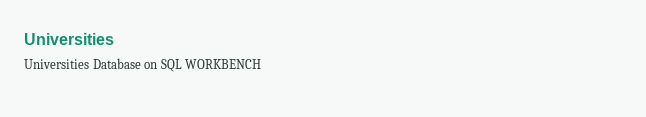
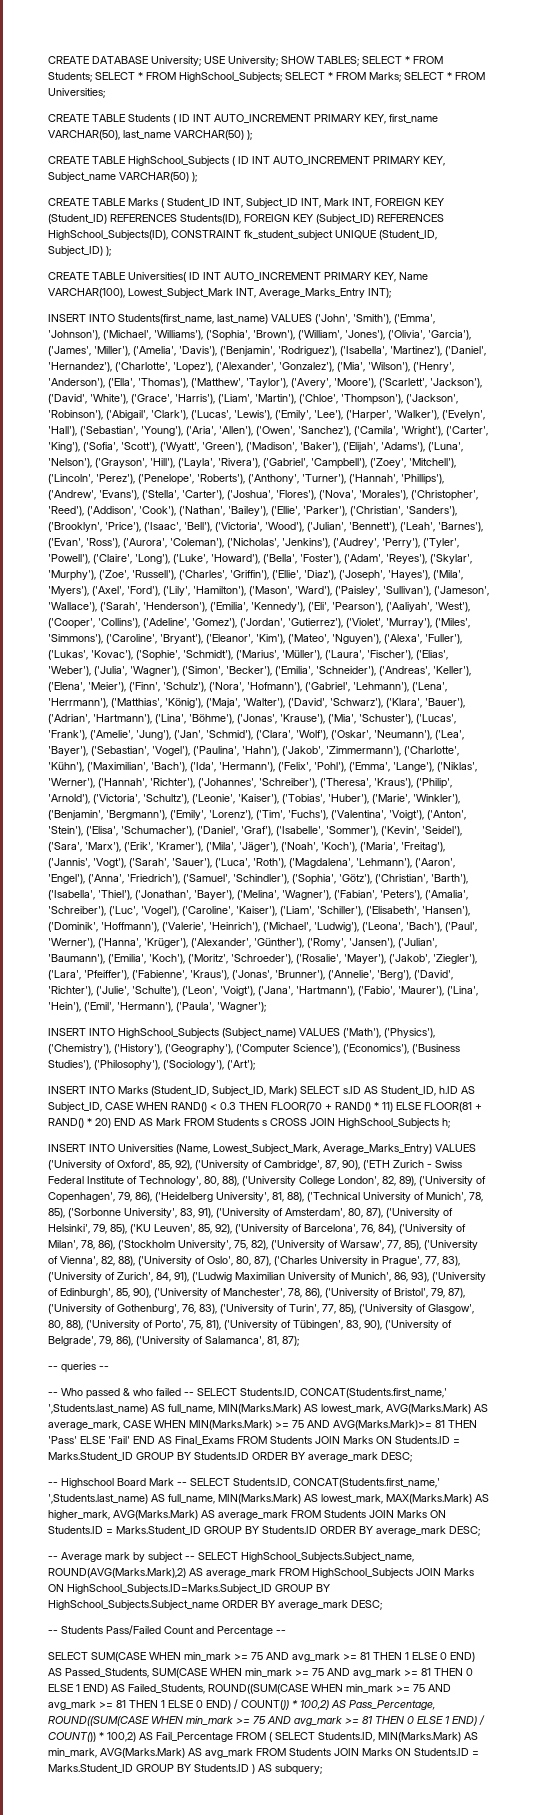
[24,33,114,45] [24,58,262,72] Universities // Universities Database on SQL WORKBENCH -> [48,56,443,66] [48,72,485,82] [48,88,105,98] [48,114,438,124] [48,130,252,140] [48,156,445,166] [48,172,197,182] [48,198,444,208] [48,214,444,224] [48,230,437,240] [48,246,111,256] [48,272,428,282] [48,288,391,298] [48,314,435,324] [48,330,471,341] [48,346,486,356] [48,362,454,373] [48,378,482,388] [48,394,458,405] [48,410,485,421] [48,426,488,436] [48,442,463,452] [48,458,456,469] [48,474,444,485] [48,490,478,501] [48,506,457,516] [48,522,483,532] [48,538,459,548] [48,554,472,564] [48,570,463,581] [48,586,489,596] [48,602,470,612] [48,618,470,629] [48,634,462,644] [48,650,448,661] [48,666,471,676] [48,682,447,692] [48,698,465,708] [48,714,456,724] [48,730,464,740] [48,746,459,756] [48,762,477,772] [48,778,452,789] [48,794,460,804] [48,810,466,820] [48,826,462,836] [48,842,445,852] [48,858,455,868] [48,874,468,885] [48,890,468,900] [48,906,470,916] [48,922,477,932] [48,938,437,948] [48,954,477,964] [48,970,453,980] [48,986,478,996] [48,1002,266,1012] [48,1028,435,1038] [48,1044,460,1055] [48,1060,255,1071] [48,1086,475,1096] [48,1102,482,1112] [48,1118,450,1128] [48,1144,476,1154] [48,1160,462,1170] [48,1176,486,1186] [48,1192,483,1203] [48,1208,453,1218] [48,1224,466,1234] [48,1240,478,1250] [48,1256,460,1266] [48,1272,486,1282] [48,1288,465,1298] [48,1304,474,1314] [48,1320,452,1330] [48,1336,299,1346] [48,1362,109,1373] [48,1388,447,1399] [48,1404,488,1414] [48,1420,477,1430] [48,1436,460,1445] [48,1452,412,1462] [48,1478,440,1488] [48,1494,489,1504] [48,1510,446,1520] [48,1526,480,1536] [48,1552,414,1562] [48,1568,474,1578] [48,1584,330,1594] [48,1600,382,1610] [48,1625,286,1636] [48,1652,475,1662] [48,1668,473,1678] [48,1684,451,1694] [48,1699,435,1710] [48,1715,485,1726] [48,1732,478,1742] [48,1748,479,1758] [48,1764,322,1775] CREATE DATABASE University; USE University; SHOW TABLES; SELECT * FROM Students; SELECT * FROM HighSchool_Subjects; SELECT * FROM Marks; SELECT * FROM Universities; // CREATE TABLE Students ( ID INT AUTO_INCREMENT PRIMARY KEY, first_name VARCHAR(50), last_name VARCHAR(50) ); // CREATE TABLE HighSchool_Subjects ( ID INT AUTO_INCREMENT PRIMARY KEY, Subject_name VARCHAR(50) ); // CREATE TABLE Marks ( Student_ID INT, Subject_ID INT, Mark INT, FOREIGN KEY (Student_ID) REFERENCES Students(ID), FOREIGN KEY (Subject_ID) REFERENCES HighSchool_Subjects(ID), CONSTRAINT fk_student_subject UNIQUE (Student_ID, Subject_ID) ); // CREATE TABLE Universities( ID INT AUTO_INCREMENT PRIMARY KEY, Name VARCHAR(100), Lowest_Subject_Mark INT, Average_Marks_Entry INT); // INSERT INTO Students(first_name, last_name) VALUES ('John', 'Smith'), ('Emma', 'Johnson'), ('Michael', 'Williams'), ('Sophia', 'Brown'), ('William', 'Jones'), ('Olivia', 'Garcia'), ('James', 'Miller'), ('Amelia', 'Davis'), ('Benjamin', 'Rodriguez'), ('Isabella', 'Martinez'), ('Daniel', 'Hernandez'), ('Charlotte', 'Lopez'), ('Alexander', 'Gonzalez'), ('Mia', 'Wilson'), ('Henry', 'Anderson'), ('Ella', 'Thomas'), ('Matthew', 'Taylor'), ('Avery', 'Moore'), ('Scarlett', 'Jackson'), ('David', 'White'), ('Grace', 'Harris'), ('Liam', 'Martin'), ('Chloe', 'Thompson'), ('Jackson', 'Robinson'), ('Abigail', 'Clark'), ('Lucas', 'Lewis'), ('Emily', 'Lee'), ('Harper', 'Walker'), ('Evelyn', 'Hall'), ('Sebastian', 'Young'), ('Aria', 'Allen'), ('Owen', 'Sanchez'), ('Camila', 'Wright'), ('Carter', 'King'), ('Sofia', 'Scott'), ('Wyatt', 'Green'), ('Madison', 'Baker'), ('Elijah', 'Adams'), ('Luna', 'Nelson'), ('Grayson', 'Hill'), ('Layla', 'Rivera'), ('Gabriel', 'Campbell'), ('Zoey', 'Mitchell'), ('Lincoln', 'Perez'), ('Penelope', 'Roberts'), ('Anthony', 'Turner'), ('Hannah', 'Phillips'), ('Andrew', 'Evans'), ('Stella', 'Carter'), ('Joshua', 'Flores'), ('Nova', 'Morales'), ('Christopher', 'Reed'), ('Addison', 'Cook'), ('Nathan', 'Bailey'), ('Ellie', 'Parker'), ('Christian', 'Sanders'), ('Brooklyn', 'Price'), ('Isaac', 'Bell'), ('Victoria', 'Wood'), ('Julian', 'Bennett'), ('Leah', 'Barnes'), ('Evan', 'Ross'), ('Aurora', 'Coleman'), ('Nicholas', 'Jenkins'), ('Audrey', 'Perry'), ('Tyler', 'Powell'), ('Claire', 'Long'), ('Luke', 'Howard'), ('Bella', 'Foster'), ('Adam', 'Reyes'), ('Skylar', 'Murphy'), ('Zoe', 'Russell'), ('Charles', 'Griffin'), ('Ellie', 'Diaz'), ('Joseph', 'Hayes'), ('Mila', 'Myers'), ('Axel', 'Ford'), ('Lily', 'Hamilton'), ('Mason', 'Ward'), ('Paisley', 'Sullivan'), ('Jameson', 'Wallace'), ('Sarah', 'Henderson'), ('Emilia', 'Kennedy'), ('Eli', 'Pearson'), ('Aaliyah', 'West'), ('Cooper', 'Collins'), ('Adeline', 'Gomez'), ('Jordan', 'Gutierrez'), ('Violet', 'Murray'), ('Miles', 'Simmons'), ('Caroline', 'Bryant'), ('Eleanor', 'Kim'), ('Mateo', 'Nguyen'), ('Alexa', 'Fuller'), ('Lukas', 'Kovac'), ('Sophie', 'Schmidt'), ('Marius', 'Müller'), ('Laura', 'Fischer'), ('Elias', 'Weber'), ('Julia', 'Wagner'), ('Simon', 'Becker'), ('Emilia', 'Schneider'), ('Andreas', 'Keller'), ('Elena', 'Meier'), ('Finn', 'Schulz'), ('Nora', 'Hofmann'), ('Gabriel', 'Lehmann'), ('Lena', 'Herrmann'), ('Matthias', 'König'), ('Maja', 'Walter'), ('David', 'Schwarz'), ('Klara', 'Bauer'), ('Adrian', 'Hartmann'), ('Lina', 'Böhme'), ('Jonas', 'Krause'), ('Mia', 'Schuster'), ('Lucas', 'Frank'), ('Amelie', 'Jung'), ('Jan', 'Schmid'), ('Clara', 'Wolf'), ('Oskar', 'Neumann'), ('Lea', 'Bayer'), ('Sebastian', 'Vogel'), ('Paulina', 'Hahn'), ('Jakob', 'Zimmermann'), ('Charlotte', 'Kühn'), ('Maximilian', 'Bach'), ('Ida', 'Hermann'), ('Felix', 'Pohl'), ('Emma', 'Lange'), ('Niklas', 'Werner'), ('Hannah', 'Richter'), ('Johannes', 'Schreiber'), ('Theresa', 'Kraus'), ('Philip', 'Arnold'), ('Victoria', 'Schultz'), ('Leonie', 'Kaiser'), ('Tobias', 'Huber'), ('Marie', 'Winkler'), ('Benjamin', 'Bergmann'), ('Emily', 'Lorenz'), ('Tim', 'Fuchs'), ('Valentina', 'Voigt'), ('Anton', 'Stein'), ('Elisa', 'Schumacher'), ('Daniel', 'Graf'), ('Isabelle', 'Sommer'), ('Kevin', 'Seidel'), ('Sara', 'Marx'), ('Erik', 'Kramer'), ('Mila', 'Jäger'), ('Noah', 'Koch'), ('Maria', 'Freitag'), ('Jannis', 'Vogt'), ('Sarah', 'Sauer'), ('Luca', 'Roth'), ('Magdalena', 'Lehmann'), ('Aaron', 'Engel'), ('Anna', 'Friedrich'), ('Samuel', 'Schindler'), ('Sophia', 'Götz'), ('Christian', 'Barth'), ('Isabella', 'Thiel'), ('Jonathan', 'Bayer'), ('Melina', 'Wagner'), ('Fabian', 'Peters'), ('Amalia', 'Schreiber'), ('Luc', 'Vogel'), ('Caroline', 'Kaiser'), ('Liam', 'Schiller'), ('Elisabeth', 'Hansen'), ('Dominik', 'Hoffmann'), ('Valerie', 'Heinrich'), ('Michael', 'Ludwig'), ('Leona', 'Bach'), ('Paul', 'Werner'), ('Hanna', 'Krüger'), ('Alexander', 'Günther'), ('Romy', 'Jansen'), ('Julian', 'Baumann'), ('Emilia', 'Koch'), ('Moritz', 'Schroeder'), ('Rosalie', 'Mayer'), ('Jakob', 'Ziegler'), ('Lara', 'Pfeiffer'), ('Fabienne', 'Kraus'), ('Jonas', 'Brunner'), ('Annelie', 'Berg'), ('David', 'Richter'), ('Julie', 'Schulte'), ('Leon', 'Voigt'), ('Jana', 'Hartmann'), ('Fabio', 'Maurer'), ('Lina', 'Hein'), ('Emil', 'Hermann'), ('Paula', 'Wagner'); // INSERT INTO HighSchool_Subjects (Subject_name) VALUES ('Math'), ('Physics'), ('Chemistry'), ('History'), ('Geography'), ('Computer Science'), ('Economics'), ('Business Studies'), ('Philosophy'), ('Sociology'), ('Art'); // INSERT INTO Marks (Student_ID, Subject_ID, Mark) SELECT s.ID AS Student_ID, h.ID AS Subject_ID, CASE WHEN RAND() < 0.3 THEN FLOOR(70 + RAND() * 11) ELSE FLOOR(81 + RAND() * 20) END AS Mark FROM Students s CROSS JOIN HighSchool_Subjects h; // INSERT INTO Universities (Name, Lowest_Subject_Mark, Average_Marks_Entry) VALUES ('University of Oxford', 85, 92), ('University of Cambridge', 87, 90), ('ETH Zurich - Swiss Federal Institute of Technology', 80, 88), ('University College London', 82, 89), ('University of Copenhagen', 79, 86), ('Heidelberg University', 81, 88), ('Technical University of Munich', 78, 85), ('Sorbonne University', 83, 91), ('University of Amsterdam', 80, 87), ('University of Helsinki', 79, 85), ('KU Leuven', 85, 92), ('University of Barcelona', 76, 84), ('University of Milan', 78, 86), ('Stockholm University', 75, 82), ('University of Warsaw', 77, 85), ('University of Vienna', 82, 88), ('University of Oslo', 80, 87), ('Charles University in Prague', 77, 83), ('University of Zurich', 84, 91), ('Ludwig Maximilian University of Munich', 86, 93), ('University of Edinburgh', 85, 90), ('University of Manchester', 78, 86), ('University of Bristol', 79, 87), ('University of Gothenburg', 76, 83), ('University of Turin', 77, 85), ('University of Glasgow', 80, 88), ('University of Porto', 75, 81), ('University of Tübingen', 83, 90), ('University of Belgrade', 79, 86), ('University of Salamanca', 81, 87); // -- queries -- // -- Who passed & who failed -- SELECT Students.ID, CONCAT(Students.first_name,' ',Students.last_name) AS full_name, MIN(Marks.Mark) AS lowest_mark, AVG(Marks.Mark) AS average_mark, CASE WHEN MIN(Marks.Mark) >= 75 AND AVG(Marks.Mark)>= 81 THEN 'Pass' ELSE 'Fail' END AS Final_Exams FROM Students JOIN Marks ON Students.ID = Marks.Student_ID GROUP BY Students.ID ORDER BY average_mark DESC; // -- Highschool Board Mark -- SELECT Students.ID, CONCAT(Students.first_name,' ',Students.last_name) AS full_name, MIN(Marks.Mark) AS lowest_mark, MAX(Marks.Mark) AS higher_mark, AVG(Marks.Mark) AS average_mark FROM Students JOIN Marks ON Students.ID = Marks.Student_ID GROUP BY Students.ID ORDER BY average_mark DESC; // -- Average mark by subject -- SELECT HighSchool_Subjects.Subject_name, ROUND(AVG(Marks.Mark),2) AS average_mark FROM HighSchool_Subjects JOIN Marks ON HighSchool_Subjects.ID=Marks.Subject_ID GROUP BY HighSchool_Subjects.Subject_name ORDER BY average_mark DESC; // -- Students Pass/Failed Count and Percentage -- // SELECT SUM(CASE WHEN min_mark >= 75 AND avg_mark >= 81 THEN 1 ELSE 0 END) AS Passed_Students, SUM(CASE WHEN min_mark >= 75 AND avg_mark >= 81 THEN 0 ELSE 1 END) AS Failed_Students, ROUND((SUM(CASE WHEN min_mark >= 75 AND avg_mark >= 81 THEN 1 ELSE 0 END) / COUNT()) * 100,2) AS Pass_Percentage, ROUND((SUM(CASE WHEN min_mark >= 75 AND avg_mark >= 81 THEN 0 ELSE 1 END) / COUNT()) * 100,2) AS Fail_Percentage FROM ( SELECT Students.ID, MIN(Marks.Mark) AS min_mark, AVG(Marks.Mark) AS avg_mark FROM Students JOIN Marks ON Students.ID = Marks.Student_ID GROUP BY Students.ID ) AS subquery;

